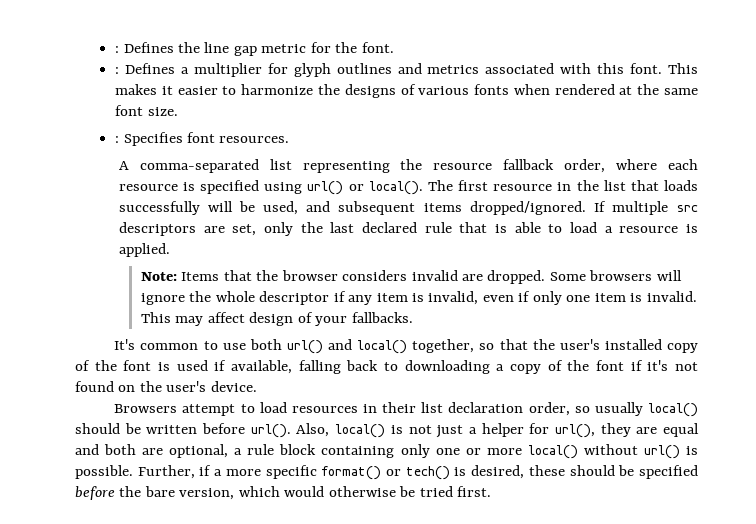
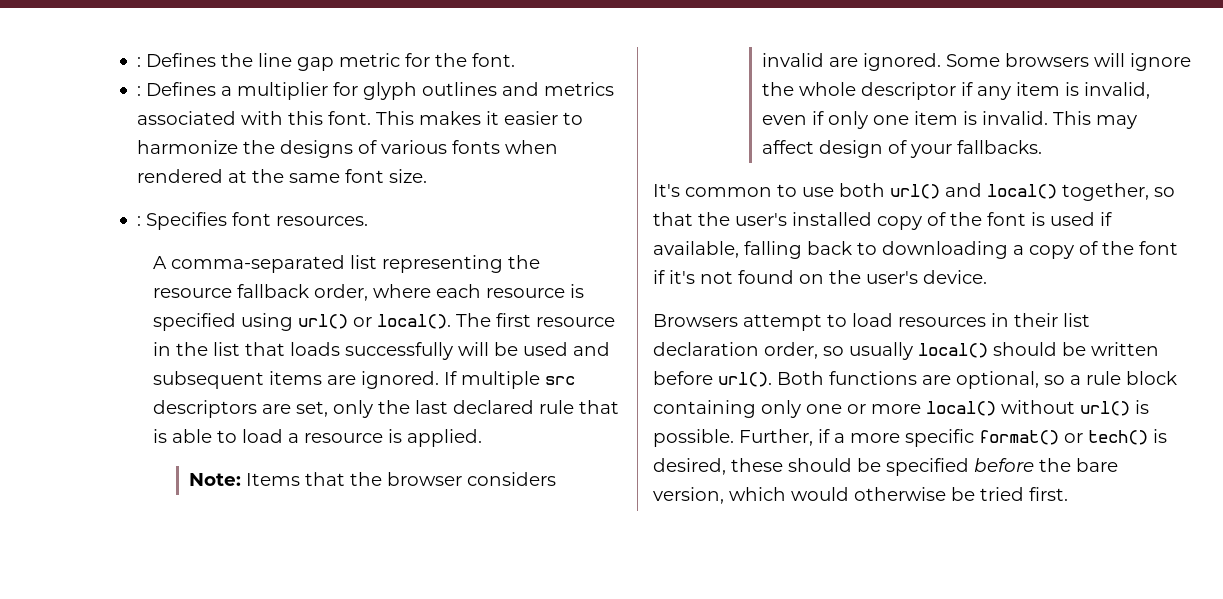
[263,201,299,215] used, -> [522,342,568,356] used
[469,201,586,215] dropped/ignored. -> [326,371,439,389] are ignored.
[487,270,546,284] dropped. -> [862,53,941,71] ignored.
[296,423,699,438] [75,444,137,455] Also, local() is not just a helper for url(), they are equal and both -> [777,371,917,385] Both functions
(229, 451) none -> [1044,375,1065,385] so

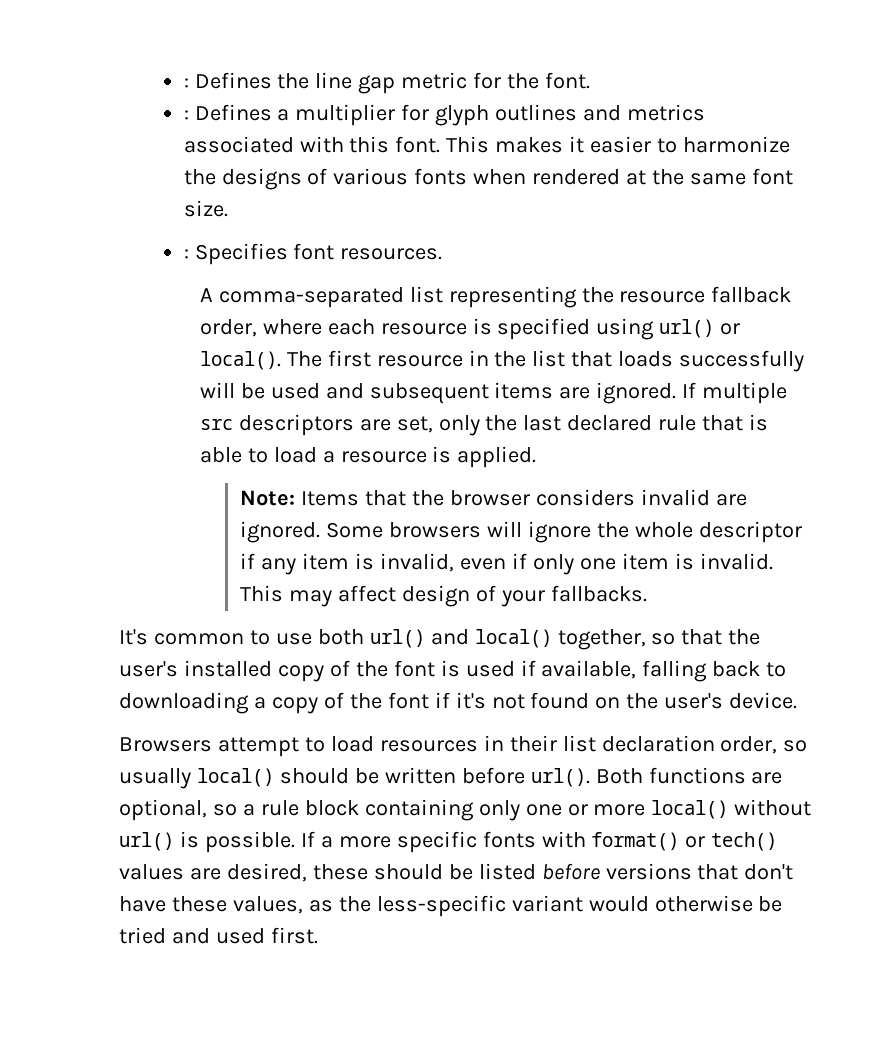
[739,429,830,446] Further, if -> [300,831,315,847] If
(974, 438) none -> [482,831,586,848] fonts with
[1153,429,1167,443] is -> [119,864,221,880] values are
[886,458,1118,476] [653,487,786,504] specified before the bare version, which -> [478,863,794,880] [119,895,583,917] listed before versions that don't have these values, as the less-specific variant
(1024, 494) none -> [171,928,265,944] and used

